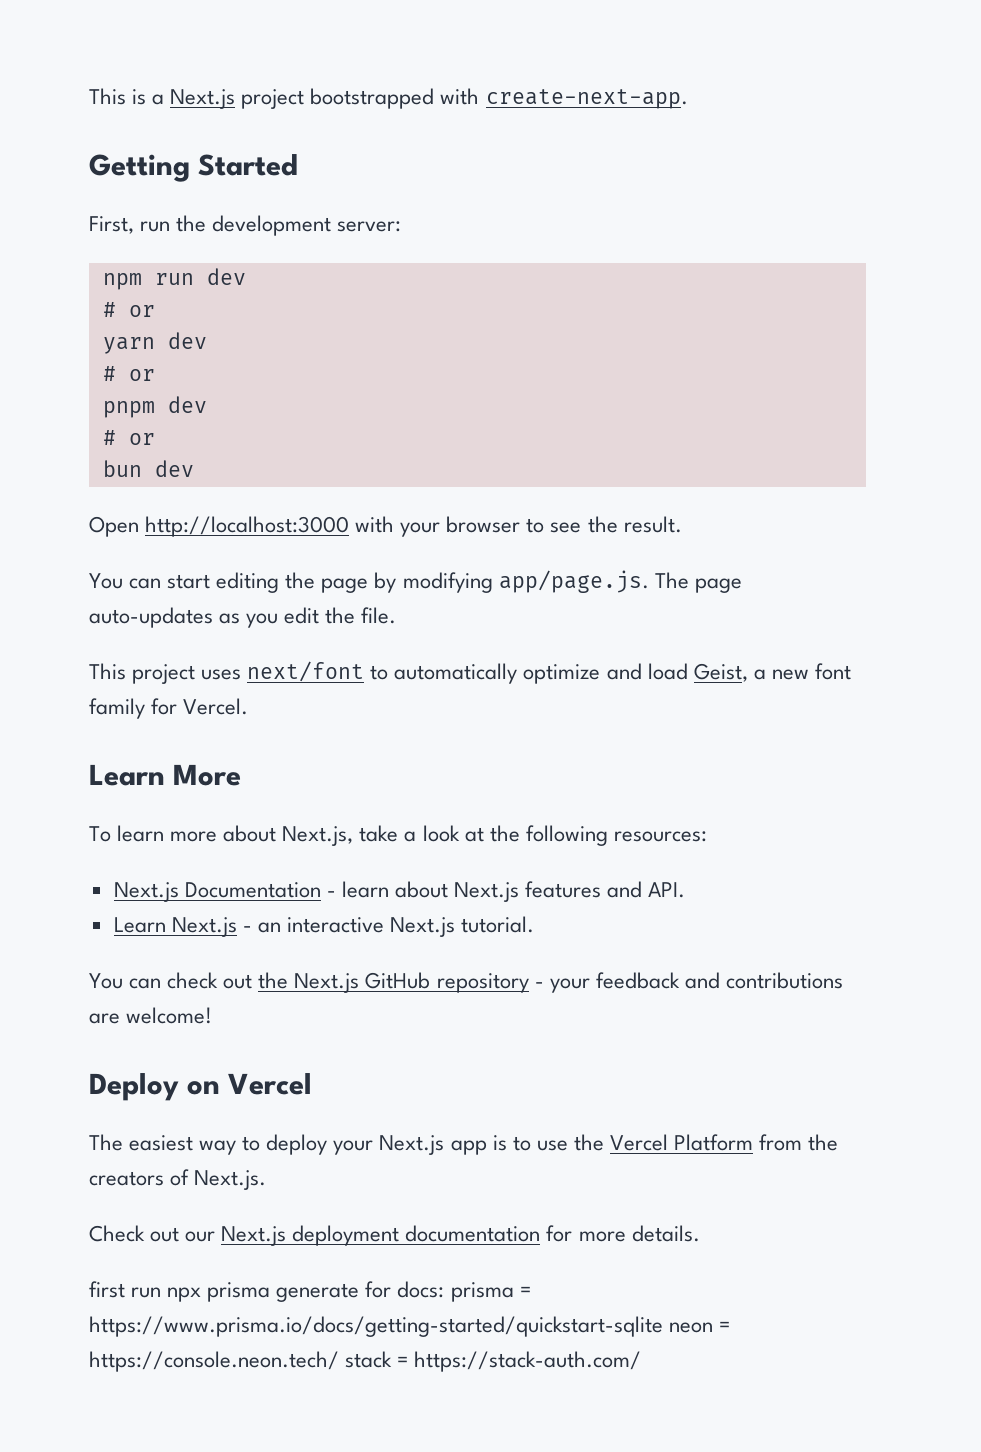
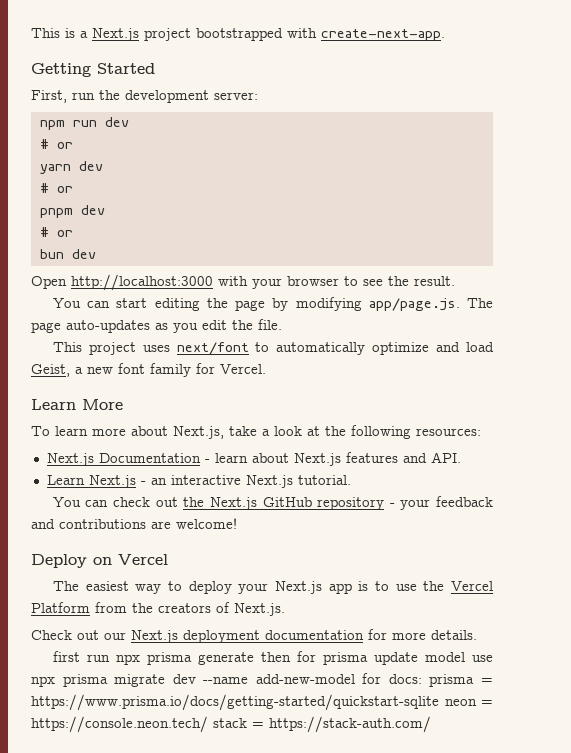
(360, 1292) none -> [260,651,494,665] [31,674,355,687] then for prisma update model use npx prisma migrate dev --name add-new-model

